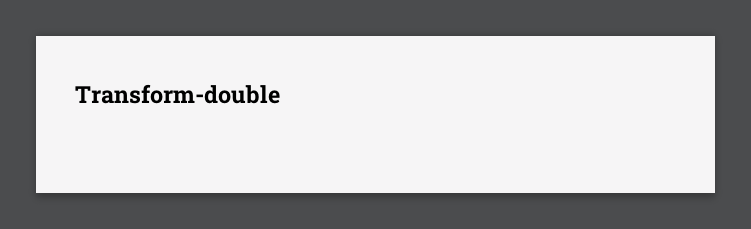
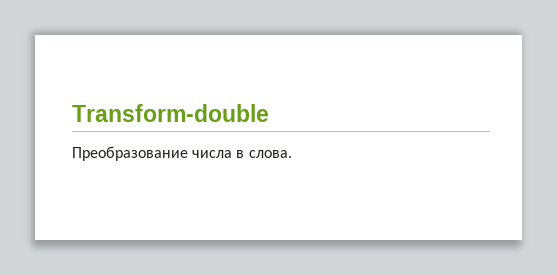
(280, 94) none -> [72,146,292,161] // Преобразование числа в слова.

